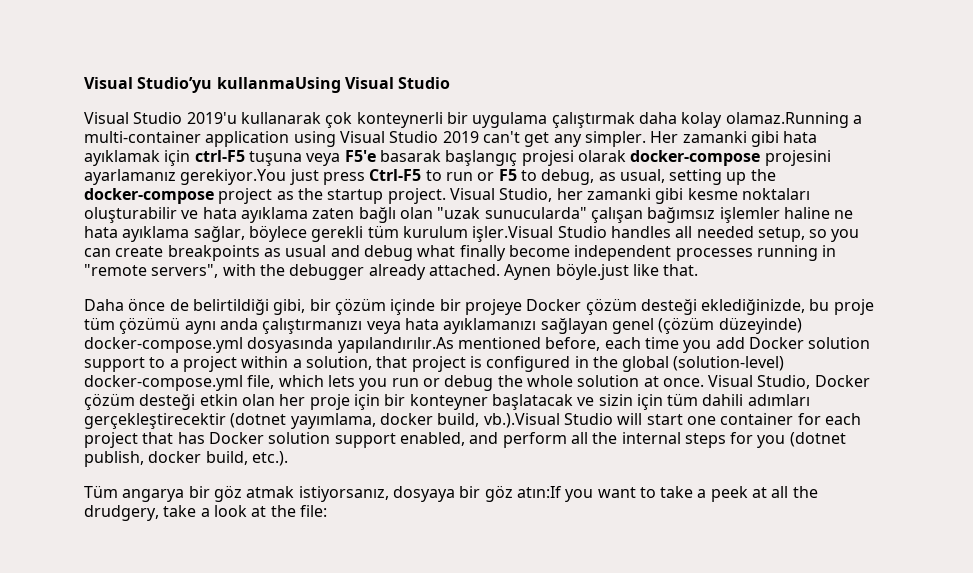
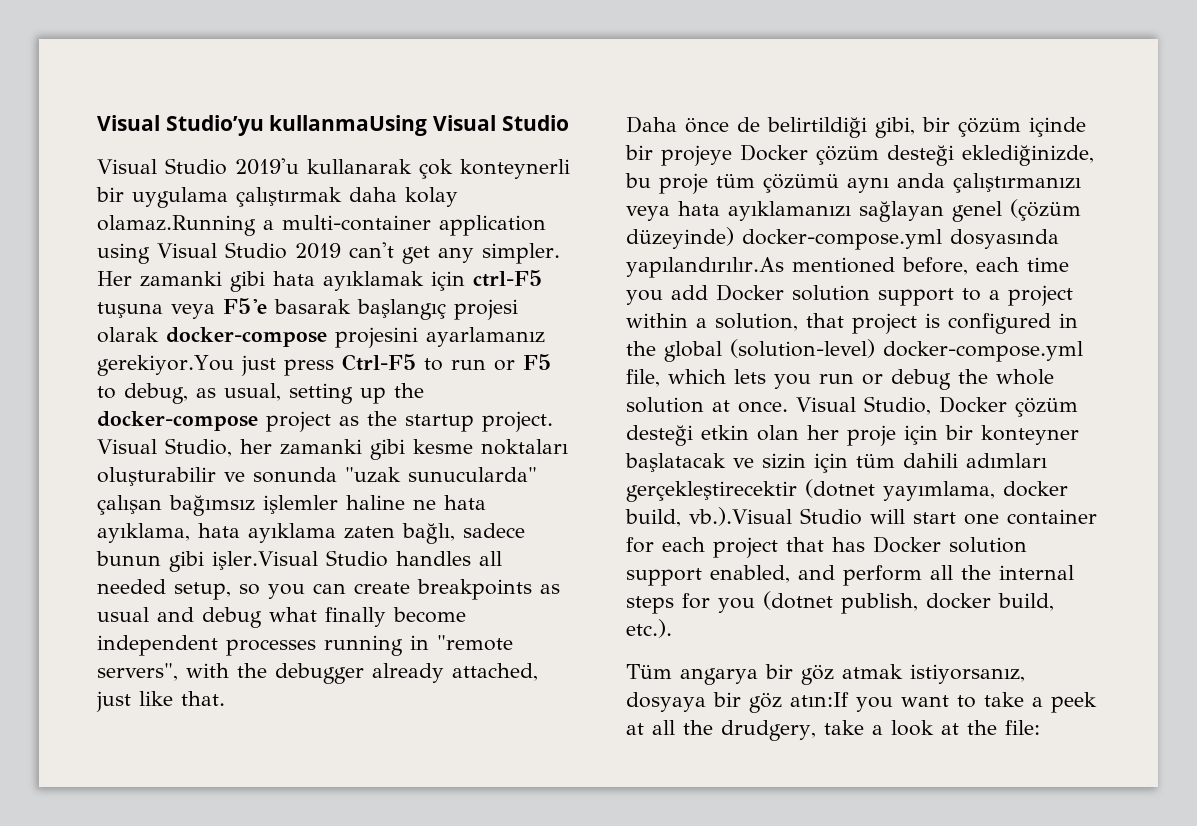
[202,207,433,223] hata ayıklama zaten bağlı olan -> [253,467,337,483] sonunda
[122,225,468,242] ayıklama sağlar, böylece gerekli tüm kurulum -> [97,523,525,544] [96,551,204,572] ayıklama, hata ayıklama zaten bağlı, sadece bunun gibi
[428,263,629,280] attached. Aynen böyle.just -> [452,663,538,681] [96,691,131,712] attached, just

